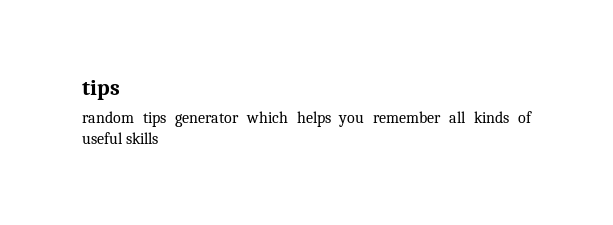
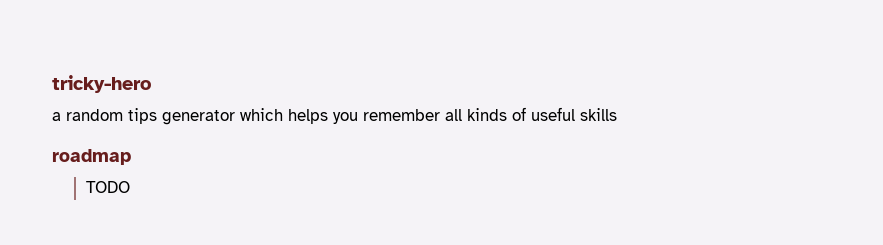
[82,80,120,100] tips // -> [52,75,151,93] [52,112,61,121] tricky-hero // a
(159, 138) none -> [52,149,131,165] [85,181,130,193] // roadmap // TODO

